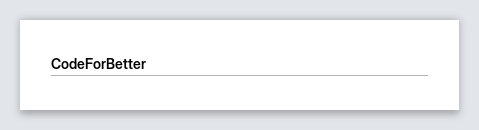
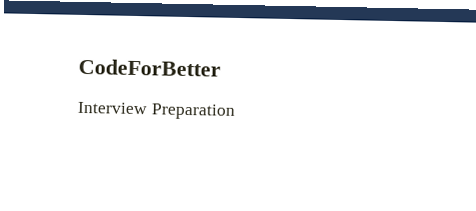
(146, 63) none -> [77,101,236,120] // Interview Preparation

